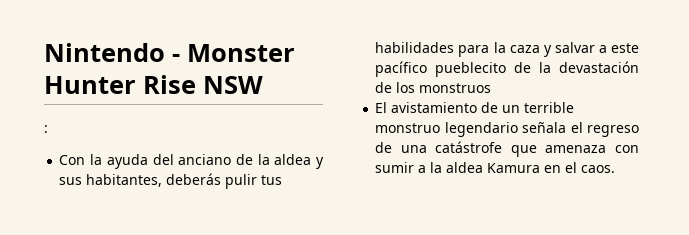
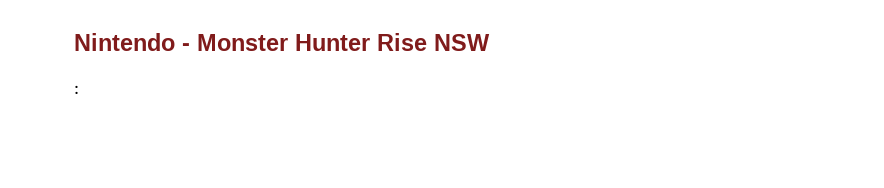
[59,154,324,169] [59,173,283,189] [375,42,639,57] [375,61,639,77] [375,82,492,93] [375,102,575,113] [375,122,639,137] [375,141,639,157] [375,162,616,173] // Con la ayuda del anciano de la aldea y sus habitantes, deberás pulir tus habilidades para la caza y salvar a este pacífico pueblecito de la devastación de los monstruos // El avistamiento de un terrible monstruo legendario señala el regreso de una catástrofe que amenaza con sumir a la aldea Kamura en el caos. -> (79, 89) none

